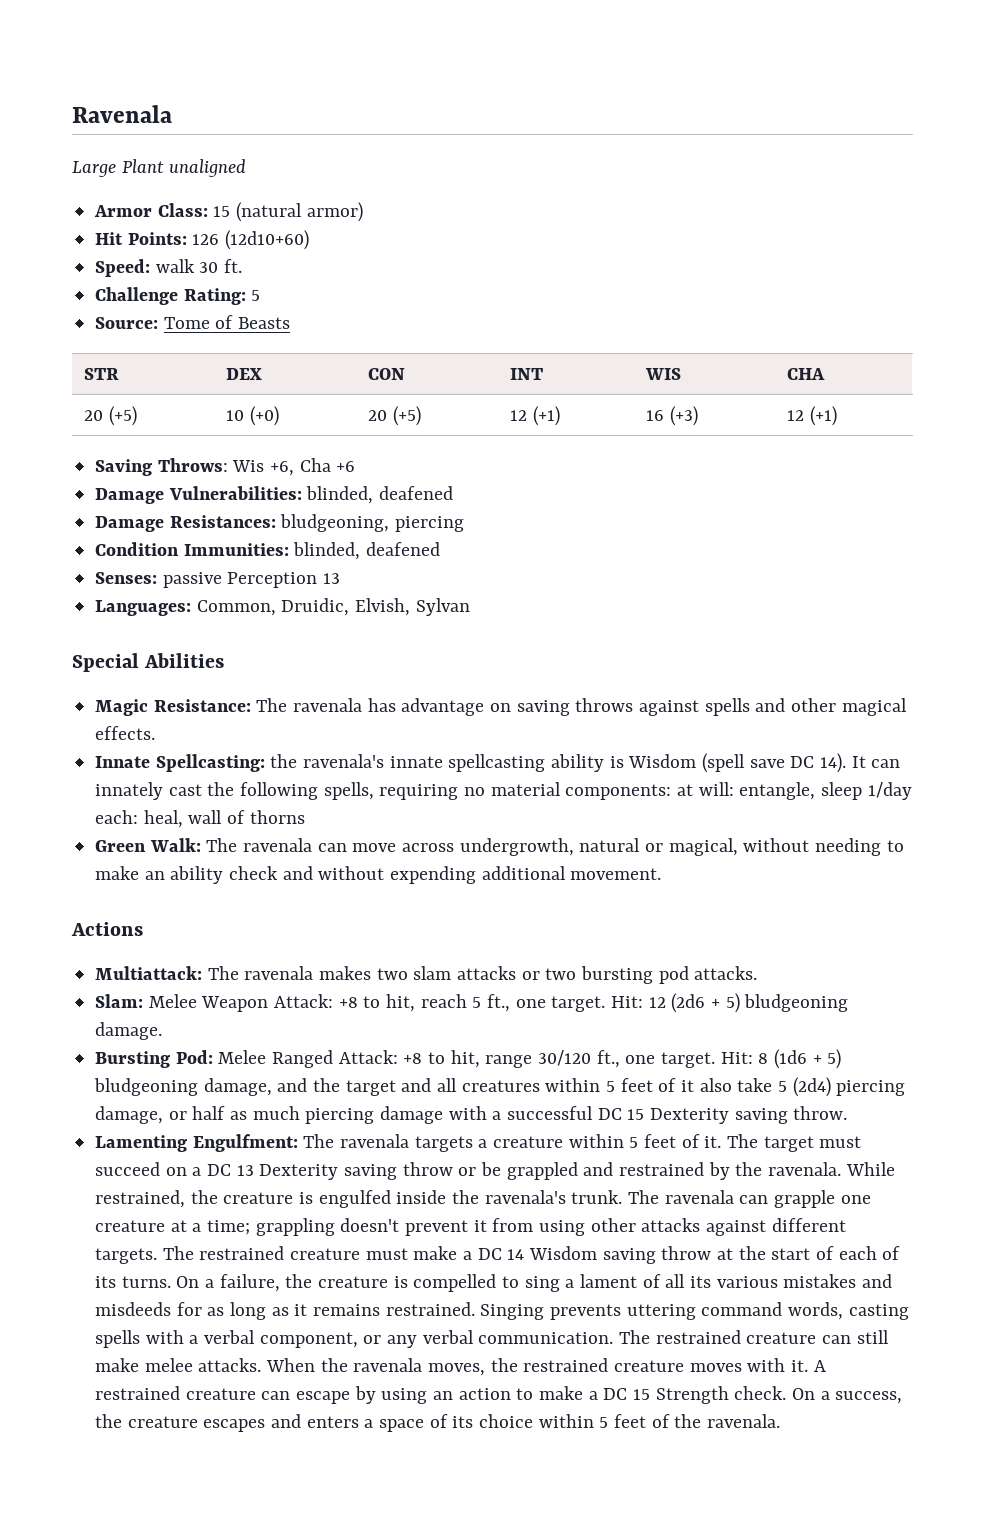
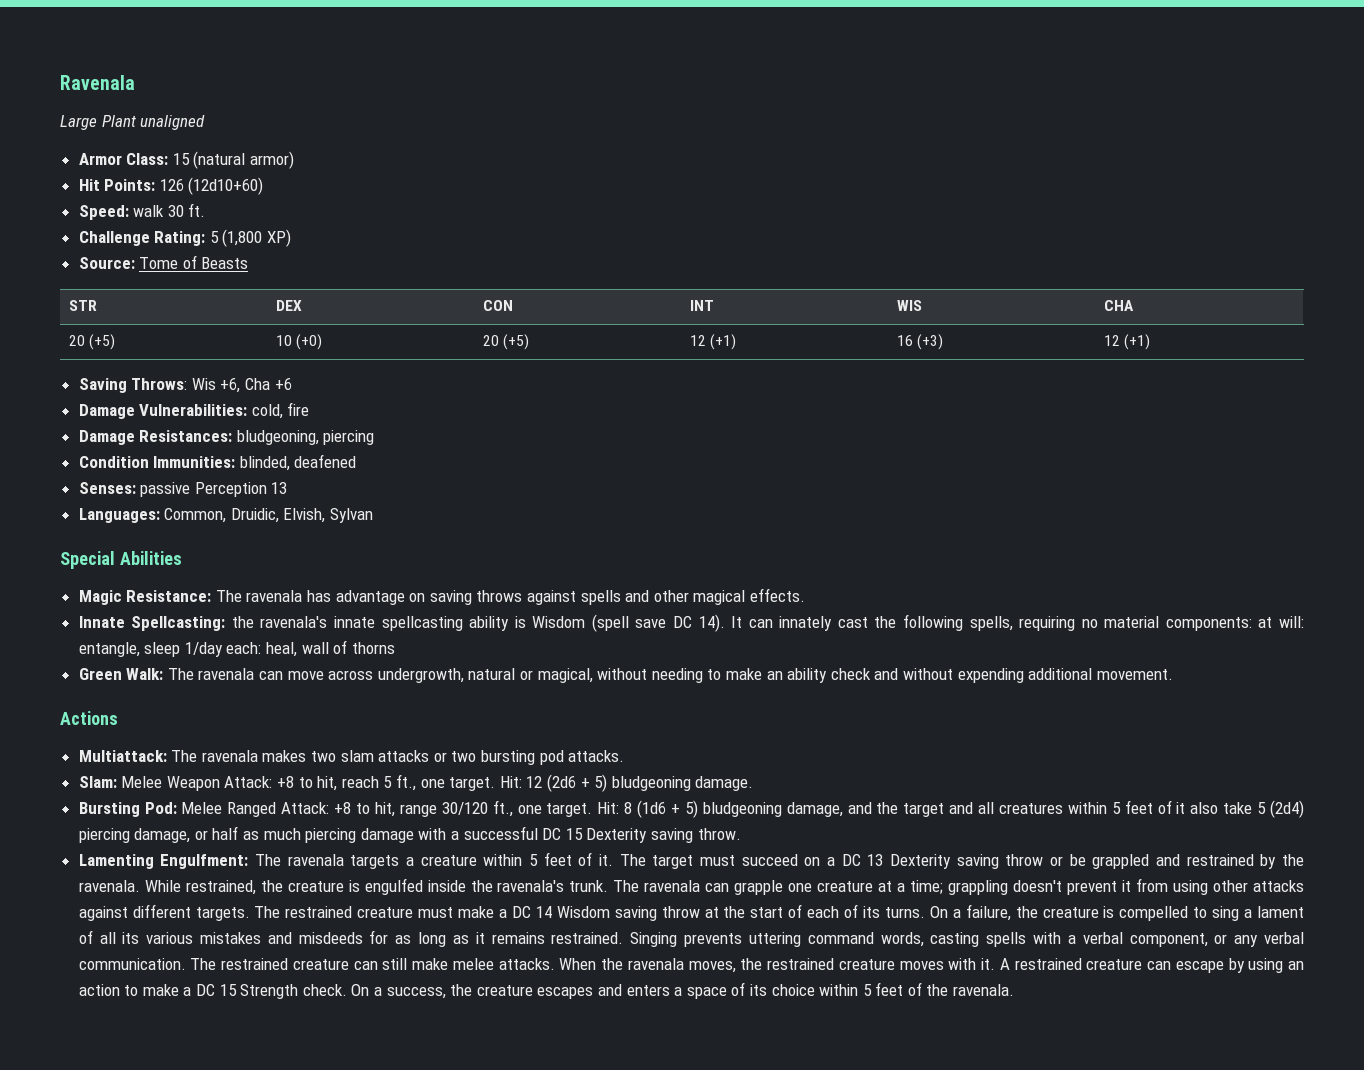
(261, 295) none -> [222,229,292,247] (1,800 XP)
[306,486,454,504] blinded, deafened -> [251,402,310,419] cold, fire

